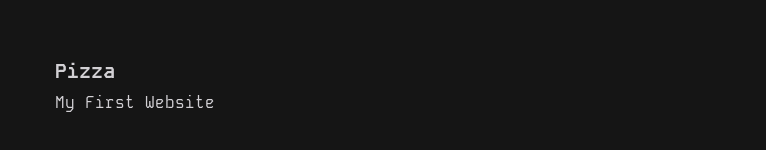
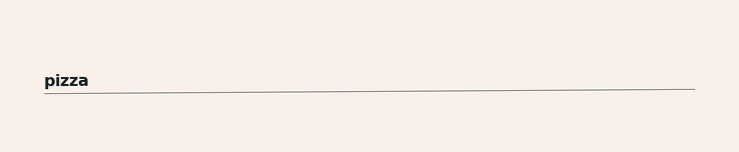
[55,62,115,78] [55,94,215,112] Pizza // My First Website -> [43,73,90,90] pizza

